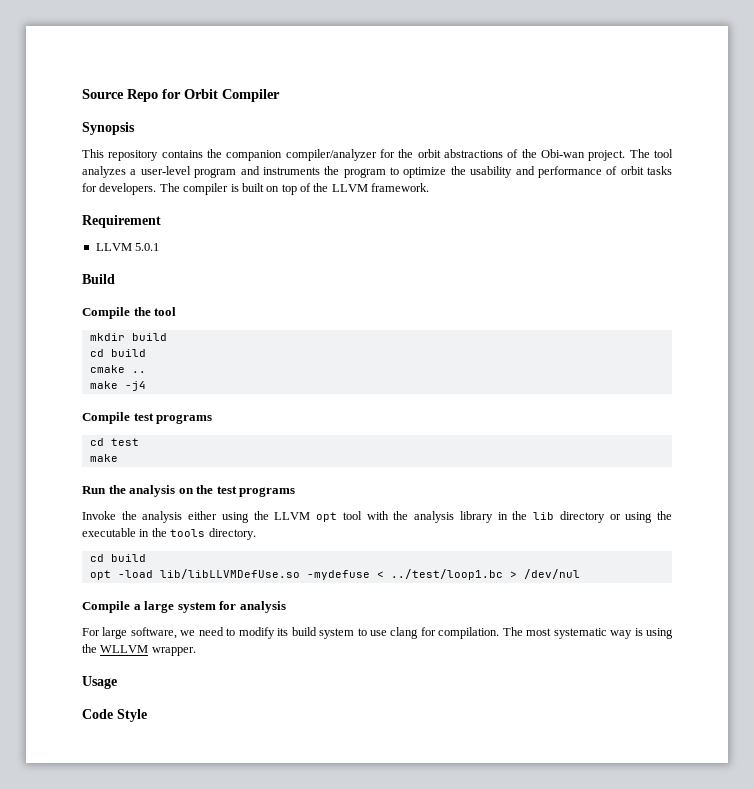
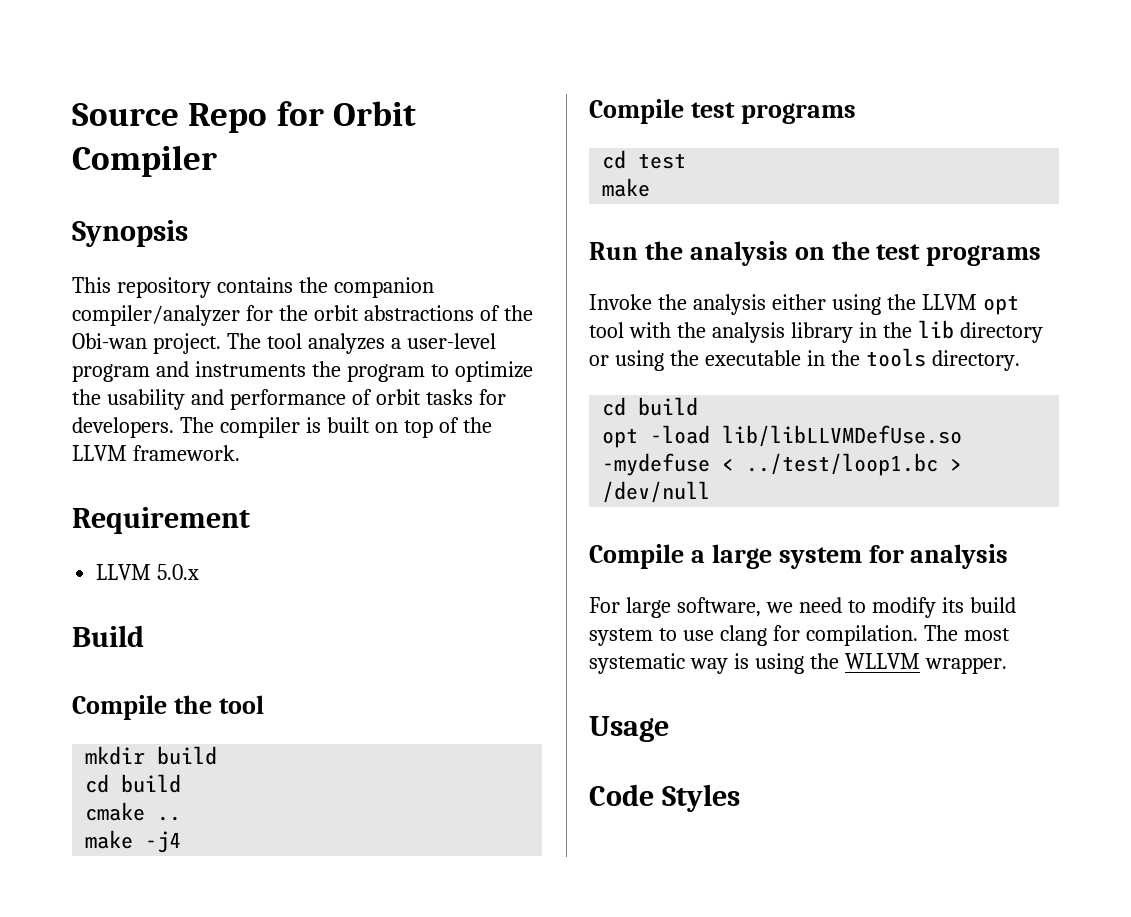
[135,243,160,251] 5.0.1 -> [157,564,200,580] 5.0.x
[523,569,580,579] /dev/nul -> [602,481,711,503] /dev/null
[117,709,147,722] Style -> [661,784,740,812] Styles

